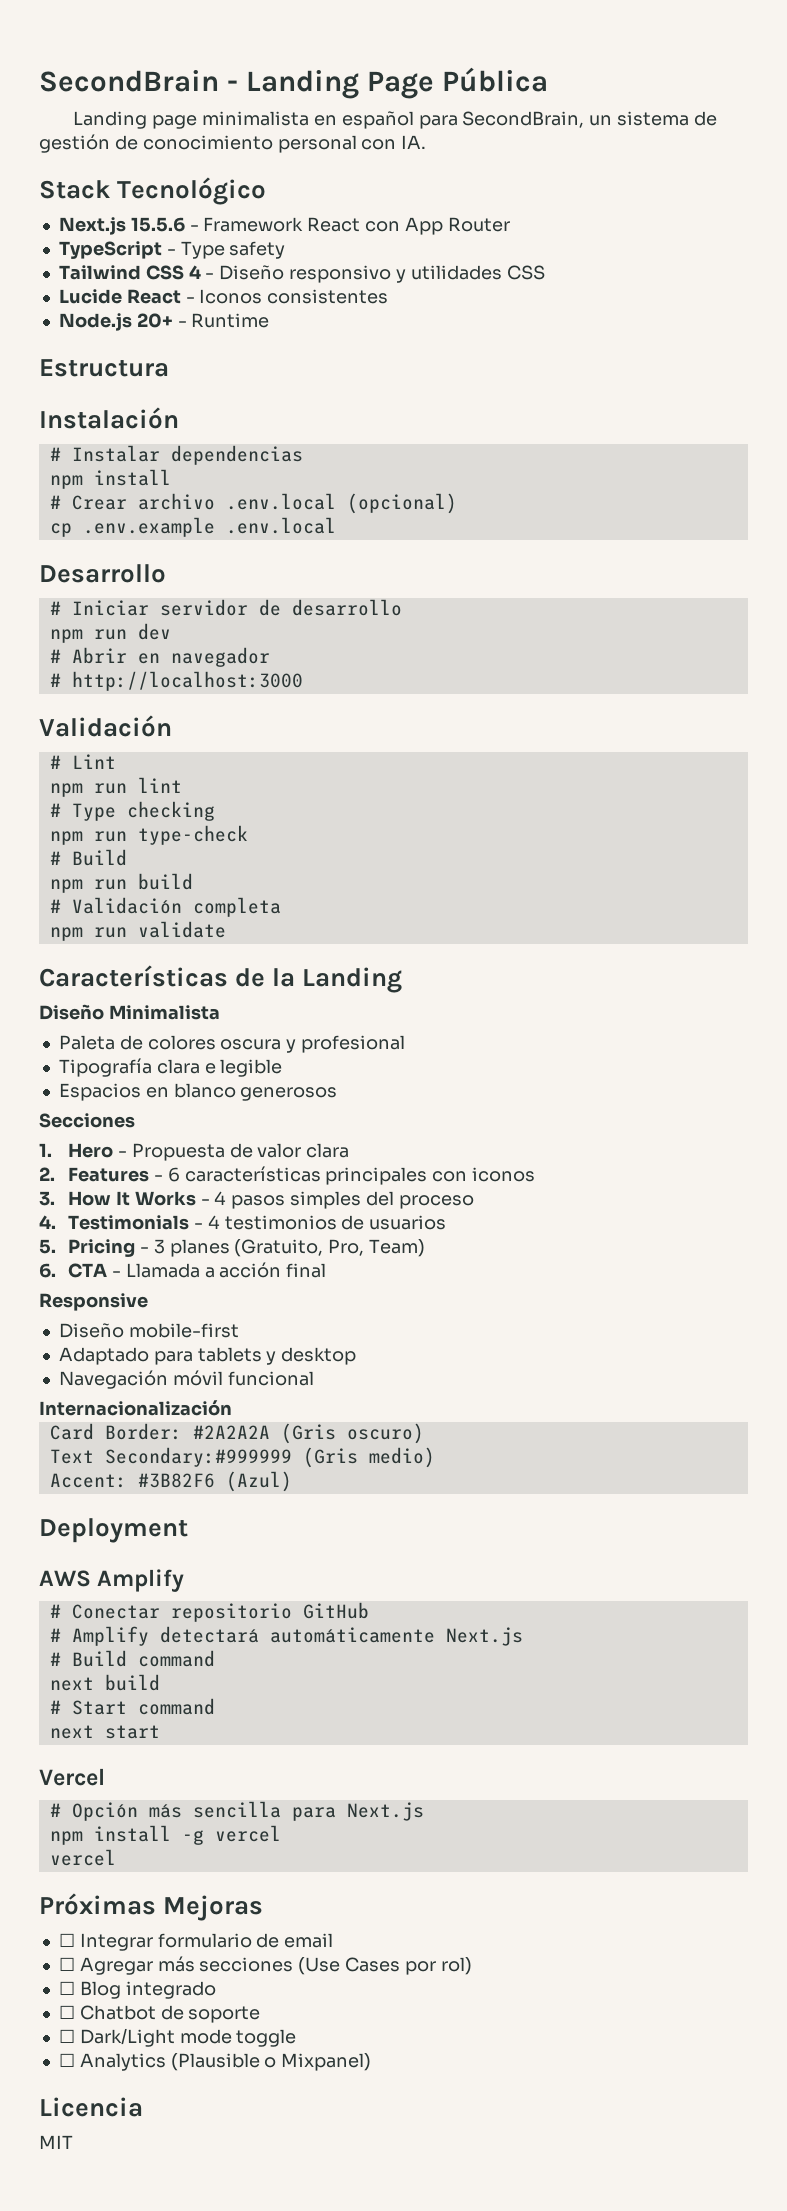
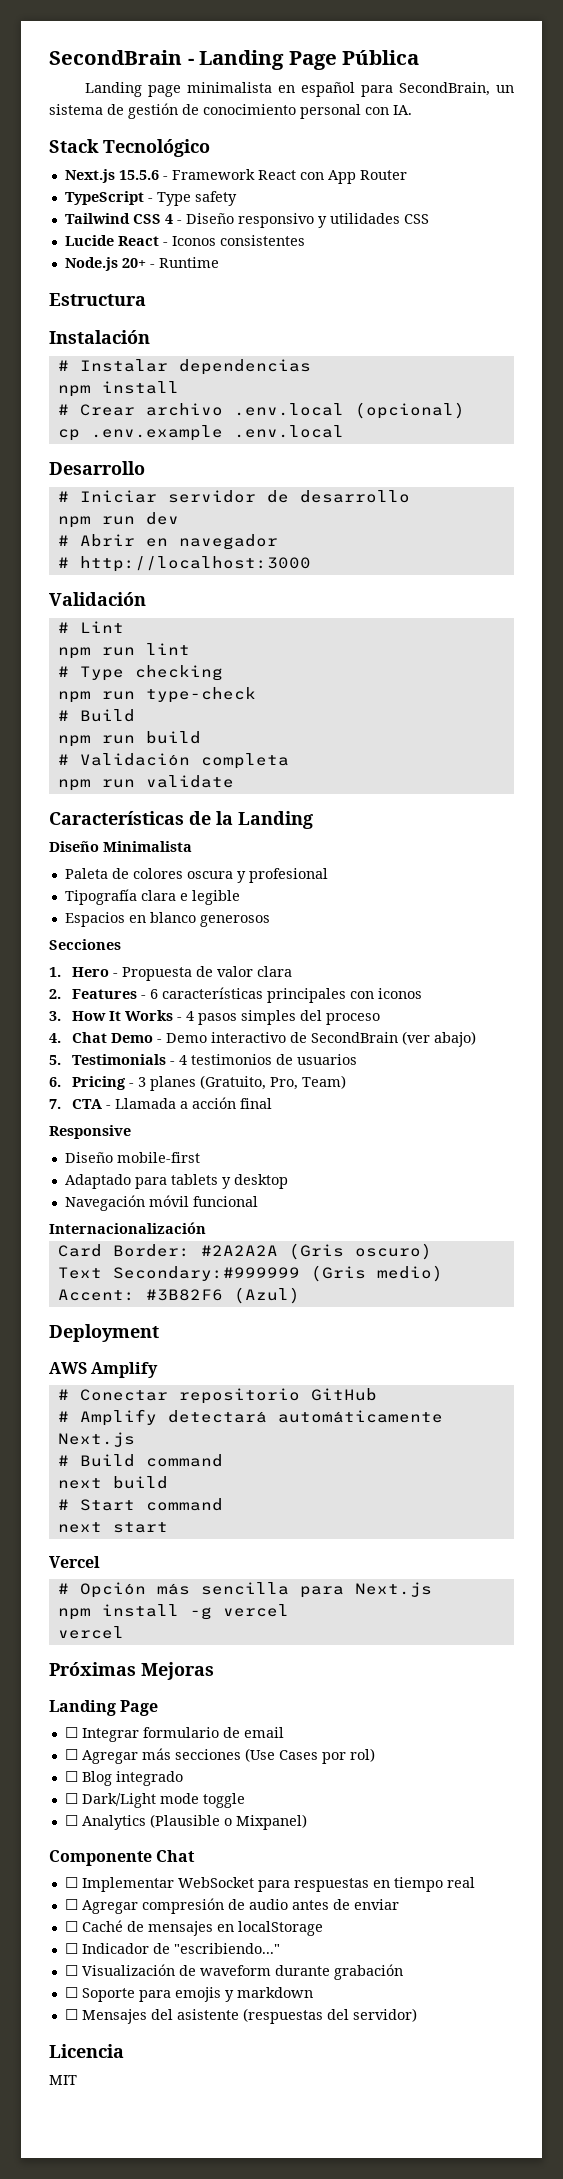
(56, 1222) none -> [71,1031,476,1047] [49,1055,61,1065] Chat Demo - Demo interactivo de SecondBrain (ver abajo) // 5.
[39,1239,56,1254] 5. -> [49,1077,61,1087] 6.
[39,1263,56,1278] 6. -> [49,1099,61,1109] 7.
(264, 1908) none -> [49,1700,159,1716] // Landing Page
[58,2005,261,2023] // ☐ Chatbot de soporte -> (183, 1778) none
(372, 2062) none -> [49,1850,196,1866] [64,1877,475,1892] [64,1898,399,1914] [64,1920,323,1936] [64,1943,280,1954] [64,1964,403,1980] [64,1987,313,2002] [64,2008,417,2024] // Componente Chat // ☐ Implementar WebSocket para respuestas en tiempo real // ☐ Agregar compresión de audio antes de enviar // ☐ Caché de mensajes en localStorage // ☐ Indicador de "escribiendo..." // ☐ Visualización de waveform durante grabación // ☐ Soporte para emojis y markdown // ☐ Mensajes del asistente (respuestas del servidor)

